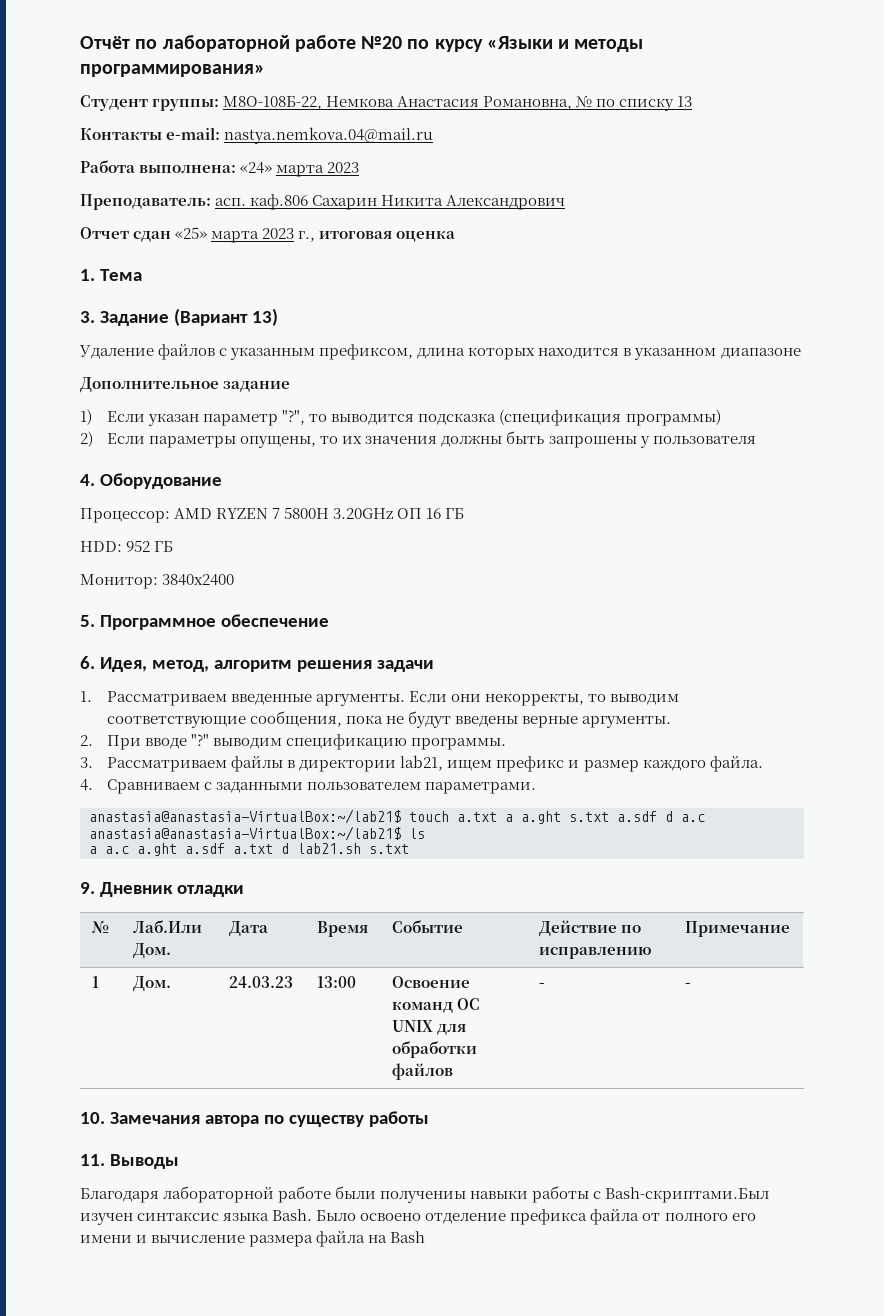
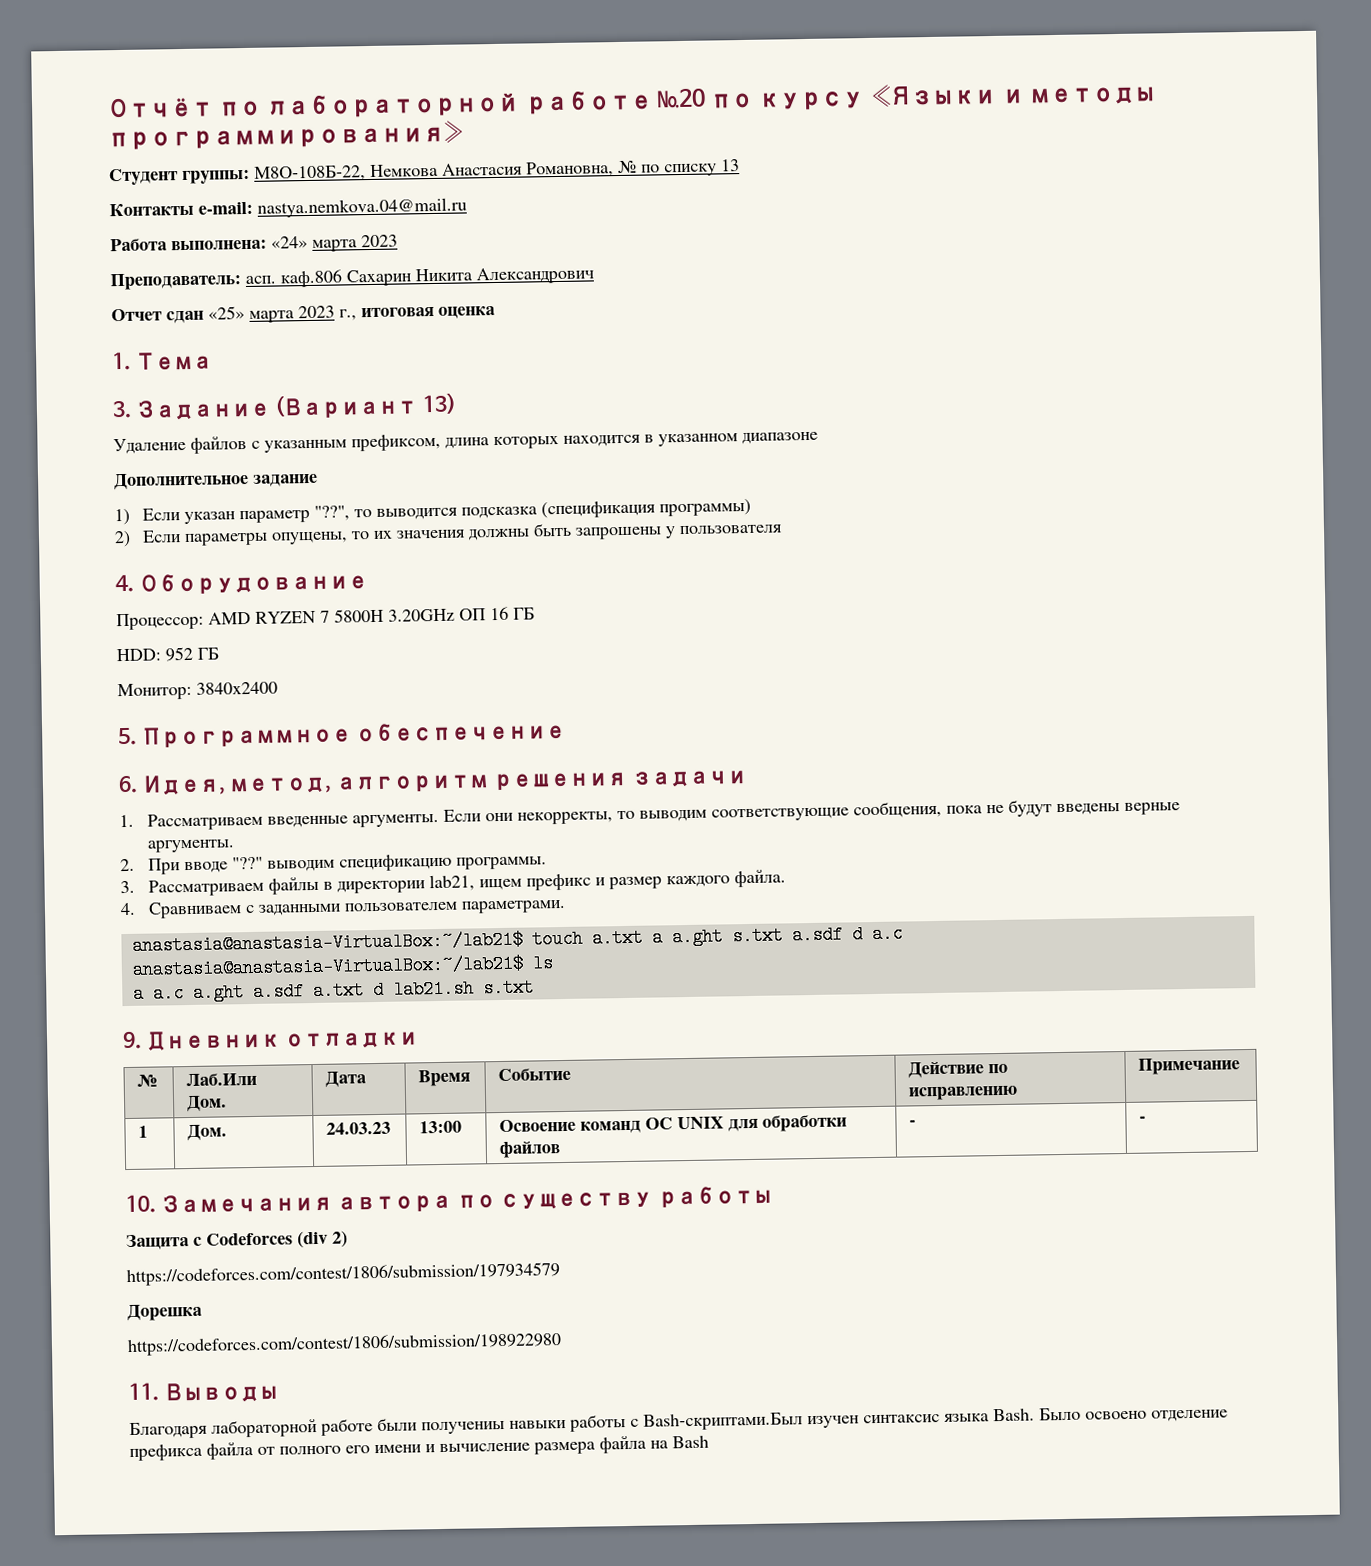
[282,410,306,425] "?", -> [313,505,350,521] "??",
[191,734,210,746] "?" -> [231,856,263,870] "??"
(429, 1119) none -> [126,1230,348,1251] [126,1262,560,1287] [127,1303,203,1322] [127,1332,562,1357] // Защита с Codeforces (div 2) // https://codeforces.com/contest/1806/submission/197934579 // Дорешка // https://codeforces.com/contest/1806/submission/198922980

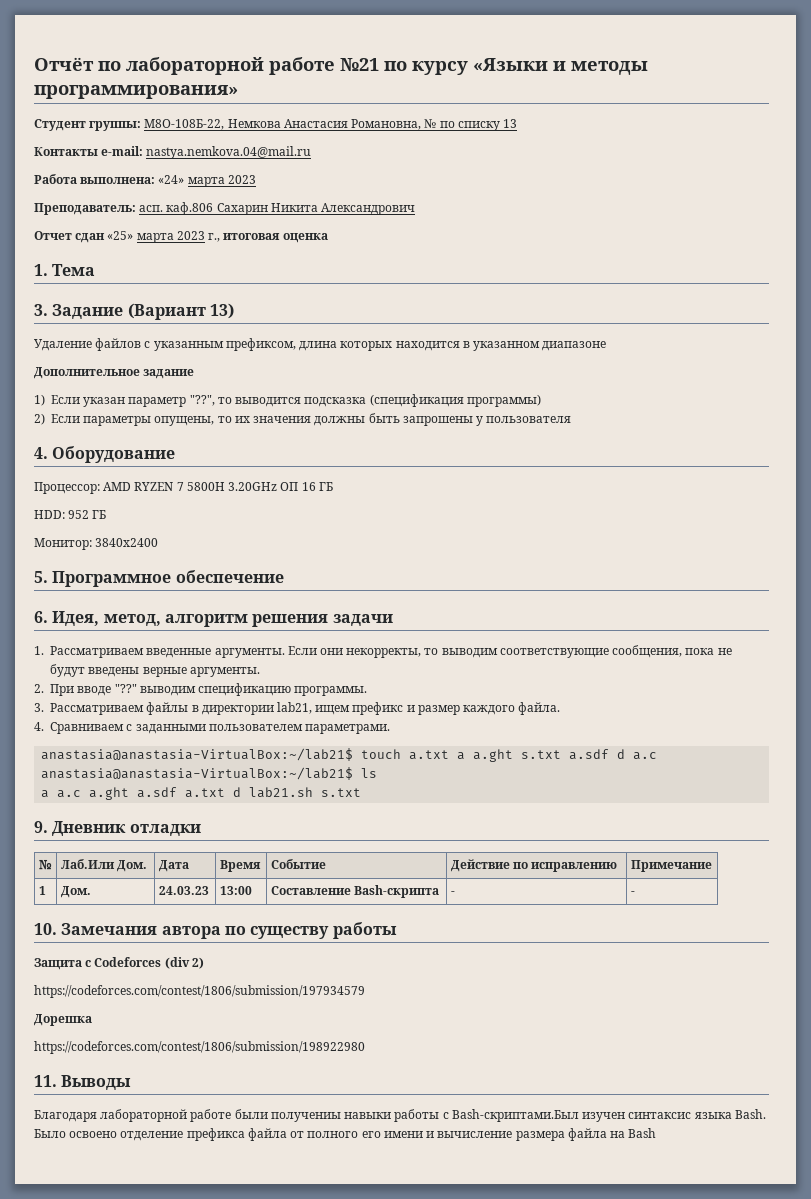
[656,88,706,109] №20 -> [340,58,379,71] №21
[499,1114,848,1134] [499,1141,561,1159] Освоение команд ОС UNIX для обработки файлов -> [270,885,440,898] Составление Bash-скрипта

